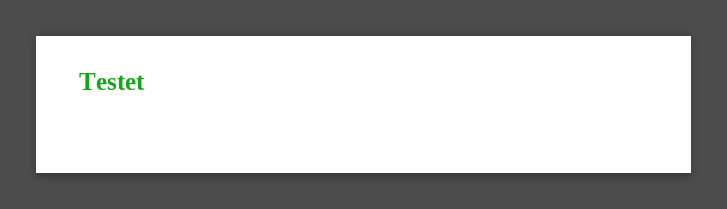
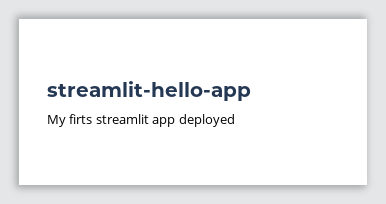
[79,73,145,90] Testet -> [47,81,251,101] [47,114,235,127] streamlit-hello-app // My firts streamlit app deployed

